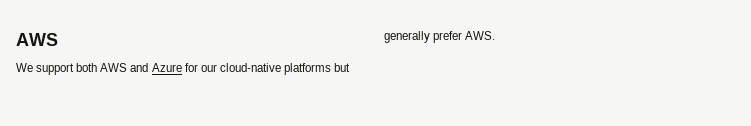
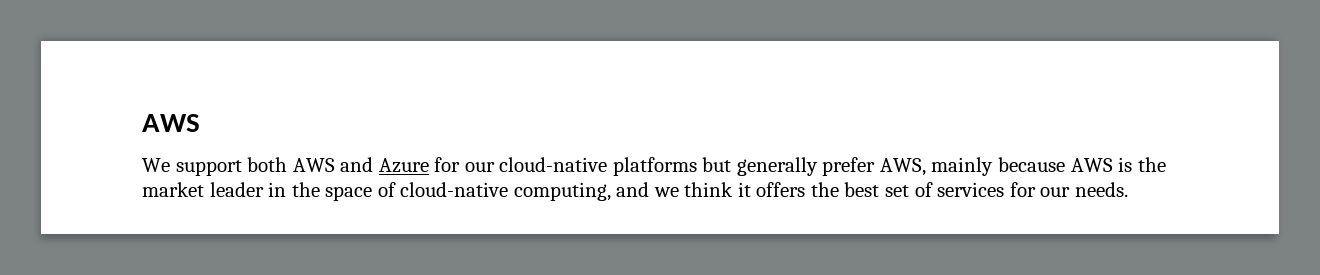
[465,31,496,40] AWS. -> [879,157,1166,176] [142,182,1128,201] AWS, mainly because AWS is the market leader in the space of cloud-native computing, and we think it offers the best set of services for our needs.

